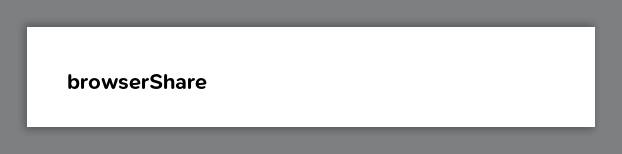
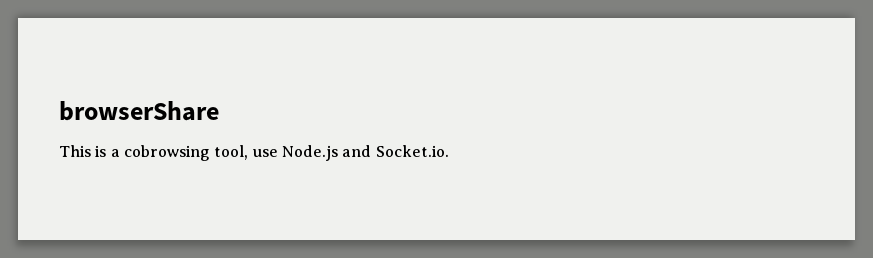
(207, 82) none -> [59,145,449,161] // This is a cobrowsing tool, use Node.js and Socket.io.

